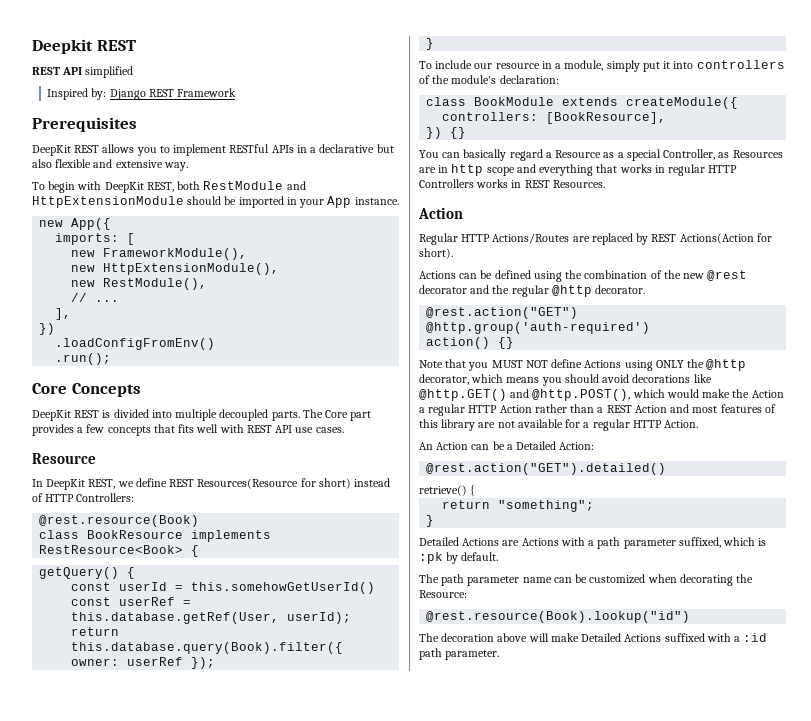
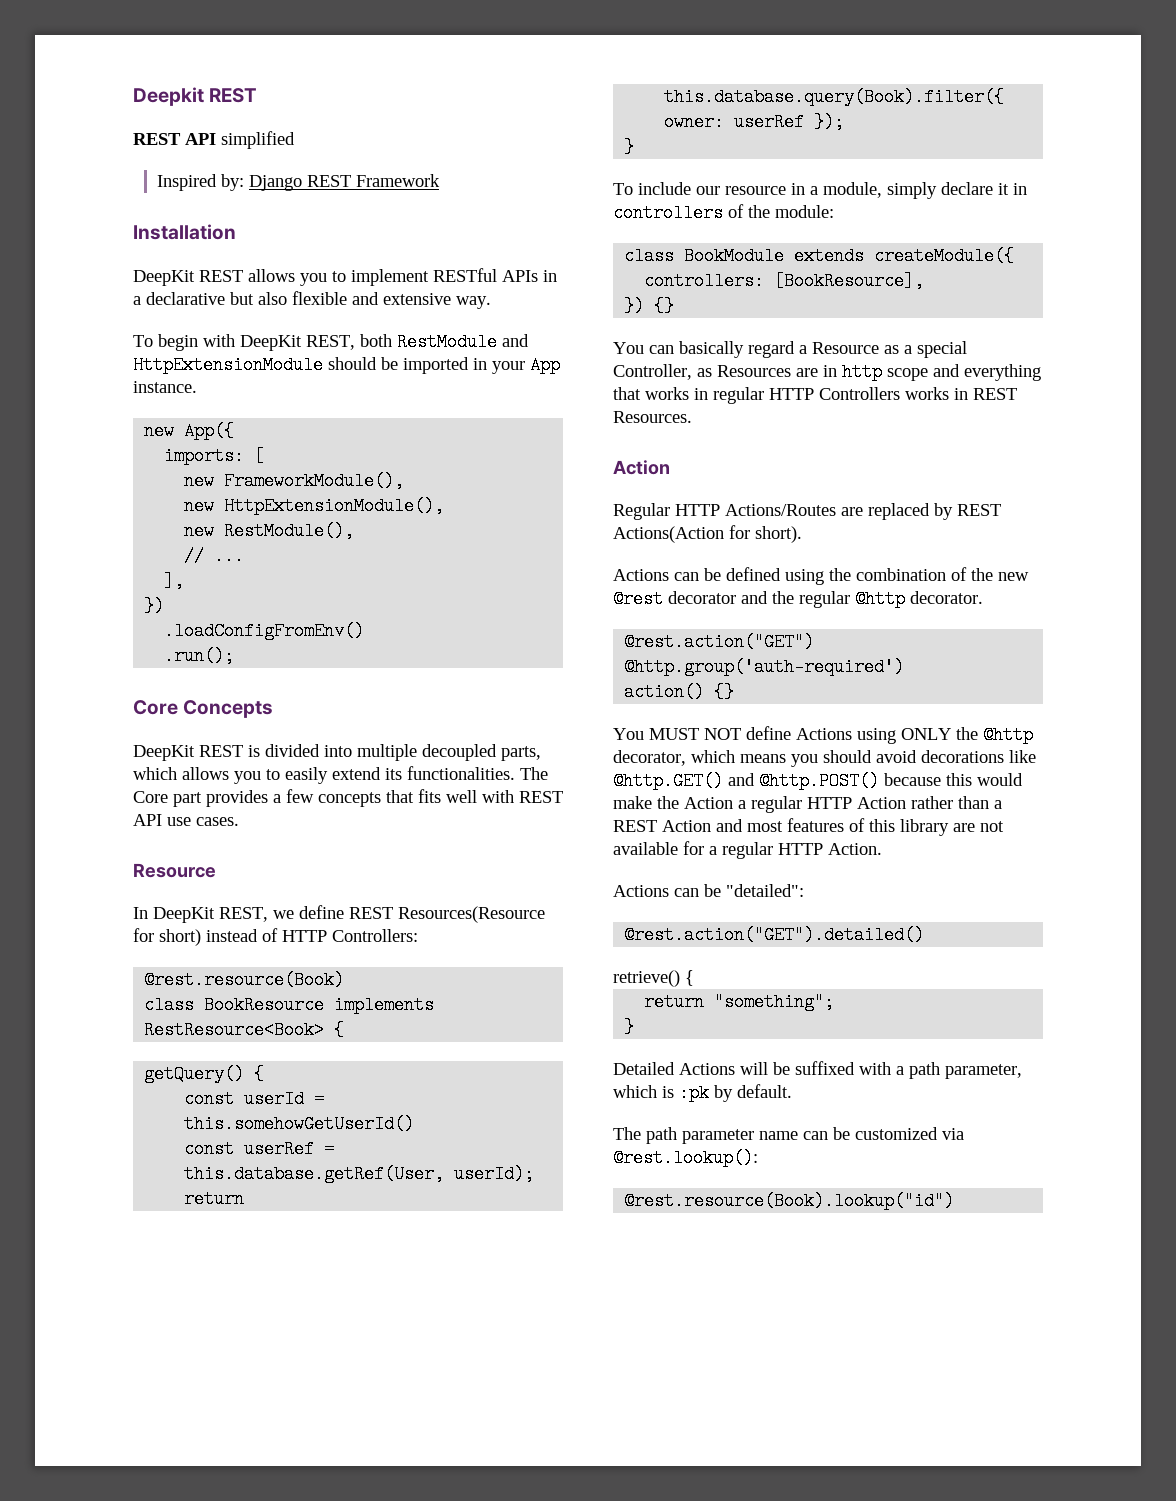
[32,117,137,132] Prerequisites -> [133,224,236,240] Installation
[271,411,300,421] parts. -> [501,746,541,761] [133,766,515,784] parts, which allows you to easily extend its functionalities.
[642,61,694,72] put it into -> [941,182,1027,195] declare it in
[451,75,559,84] module's declaration: -> [775,205,834,218] module:
[419,359,489,371] Note that you -> [613,728,644,740] You
[532,389,665,401] @http.POST(), which -> [759,772,972,790] @http.POST() because this
[419,441,595,450] An Action can be a Detailed Action: -> [613,884,804,897] Actions can be "detailed":
[502,538,559,546] are Actions -> [740,1061,855,1075] will be suffixed
[623,537,721,549] parameter suffixed, -> [945,1064,1022,1079] parameter,
[647,574,754,586] [419,590,467,598] [426,611,691,623] [419,633,768,642] [419,648,500,660] when decorating the Resource: // @rest.resource(Book).lookup("id") // The decoration above will make Detailed Actions suffixed with a :id path parameter. -> [942,1128,964,1140] [613,1149,758,1167] [624,1192,955,1210] via @rest.lookup(): // @rest.resource(Book).lookup("id")

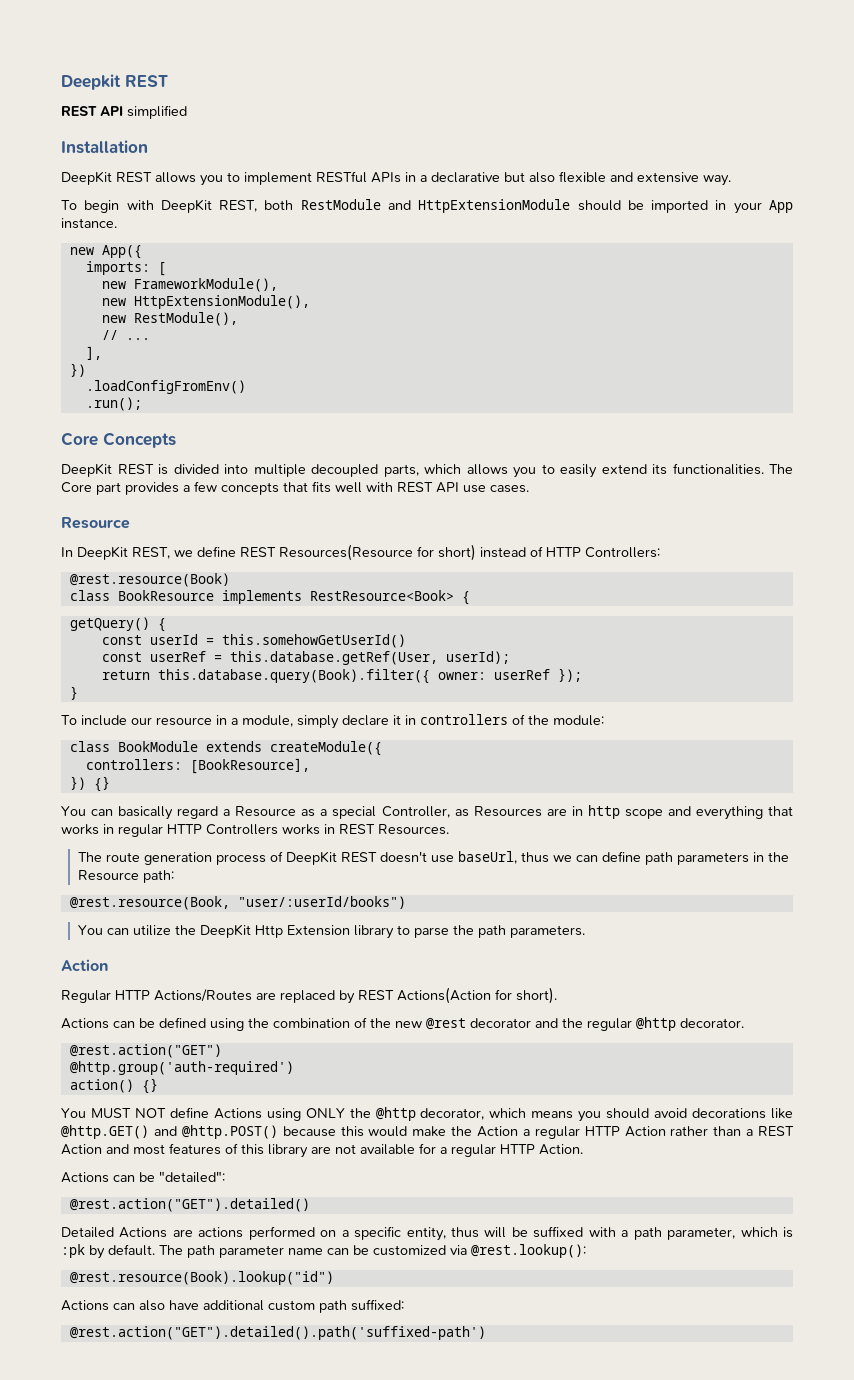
[156,174,440,191] // Inspired by: Django REST Framework -> (187, 112) none
(692, 417) none -> [77,851,789,865] [77,870,174,883] [69,896,406,910] [77,924,585,939] // The route generation process of DeepKit REST doesn't use baseUrl, thus we can define path parameters in the Resource path: // @rest.resource(Book, "user/:userId/books") // You can utilize the DeepKit Http Extension library to parse the path parameters.
[613,970,694,987] [644,993,835,1011] [624,1018,635,1036] [613,1062,735,1075] retrieve() { // return "something"; // } // Detailed Actions -> [61,1226,480,1241] Detailed Actions are actions performed on a specific entity, thus
(792, 1091) // -> (155, 1250) none
(955, 1201) none -> [61,1299,404,1313] [69,1326,486,1340] // Actions can also have additional custom path suffixed: // @rest.action("GET").detailed().path('suffixed-path')

